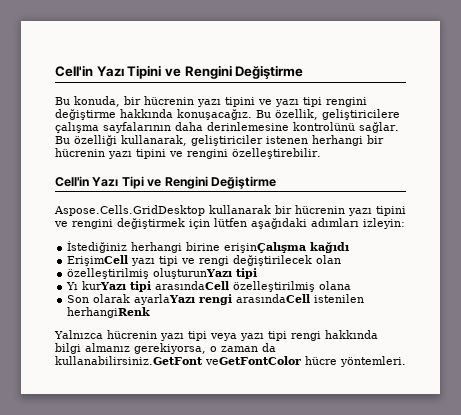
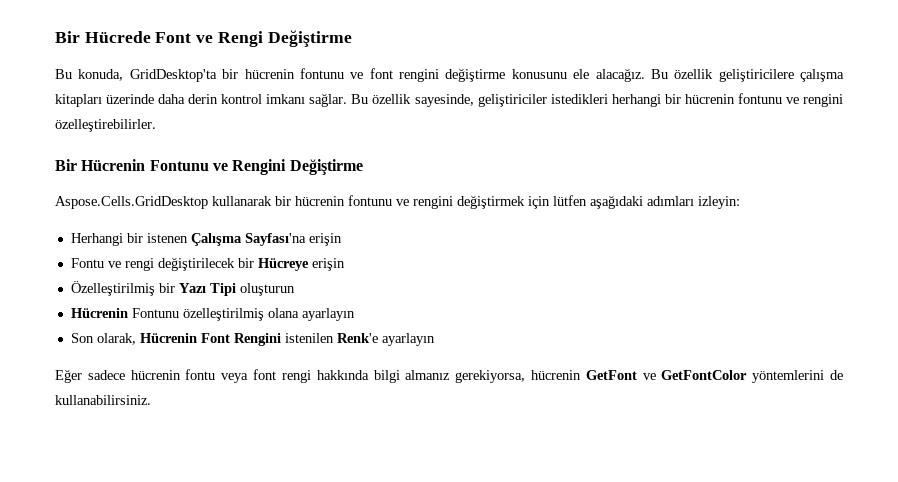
[55,65,232,79] Cell'in Yazı Tipini ve Rengini -> [55,31,263,47] Bir Hücrede Font ve Rengi
[124,96,367,107] [55,109,400,120] [55,122,399,133] [55,135,384,146] [55,148,321,159] [55,176,144,189] bir hücrenin yazı tipini ve yazı tipi rengini değiştirme hakkında konuşacağız. Bu özellik, geliştiricilere çalışma sayfalarının daha derinlemesine kontrolünü sağlar. Bu özelliği kullanarak, geliştiriciler istenen herhangi bir hücrenin yazı tipini ve rengini özelleştirebilir. // Cell'in Yazı Tipi -> [129,68,844,82] [55,93,843,107] [55,119,156,132] [55,159,209,171] GridDesktop'ta bir hücrenin fontunu ve font rengini değiştirme konusunu ele alacağız. Bu özellik geliştiricilere çalışma kitapları üzerinde daha derin kontrol imkanı sağlar. Bu özellik sayesinde, geliştiriciler istedikleri herhangi bir hücrenin fontunu ve rengini özelleştirebilirler. // Bir Hücrenin Fontunu
[348,206,406,216] yazı tipini -> [348,195,392,206] fontunu
[67,241,350,253] [67,255,342,266] [67,268,258,279] [66,281,230,292] İstediğiniz herhangi birine erişinÇalışma kağıdı // ErişimCell yazı tipi ve rengi değiştirilecek olan // özelleştirilmiş oluşturunYazı tipi // Yı kurYazı tipi arasındaCell -> [70,233,342,246] [70,257,345,271] [70,281,295,296] [70,308,179,318] Herhangi bir istenen Çalışma Sayfası'na erişin // Fontu ve rengi değiştirilecek bir Hücreye erişin // Özelleştirilmiş bir Yazı Tipi oluşturun // Hücrenin Fontunu
(352, 285) none -> [301,308,355,321] ayarlayın
[93,294,365,305] [67,307,151,318] [54,330,287,341] olarak ayarlaYazı rengi arasındaCell istenilen herhangiRenk // Yalnızca hücrenin yazı tipi veya yazı tipi -> [96,333,435,346] [55,369,277,383] olarak, Hücrenin Font Rengini istenilen Renk'e ayarlayın // Eğer sadece hücrenin fontu veya font
[210,343,276,352] [55,356,406,367] o zaman da kullanabilirsiniz.GetFont veGetFontColor hücre yöntemleri. -> [530,370,843,383] [55,395,151,405] hücrenin GetFont ve GetFontColor yöntemlerini de kullanabilirsiniz.

